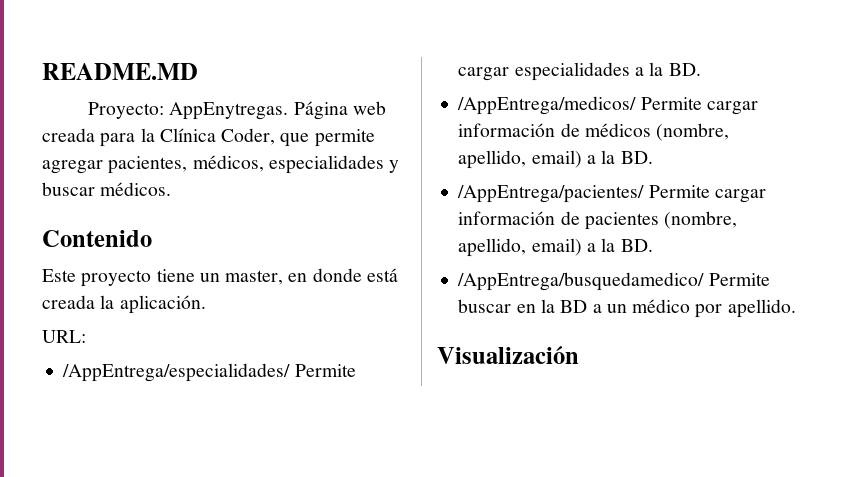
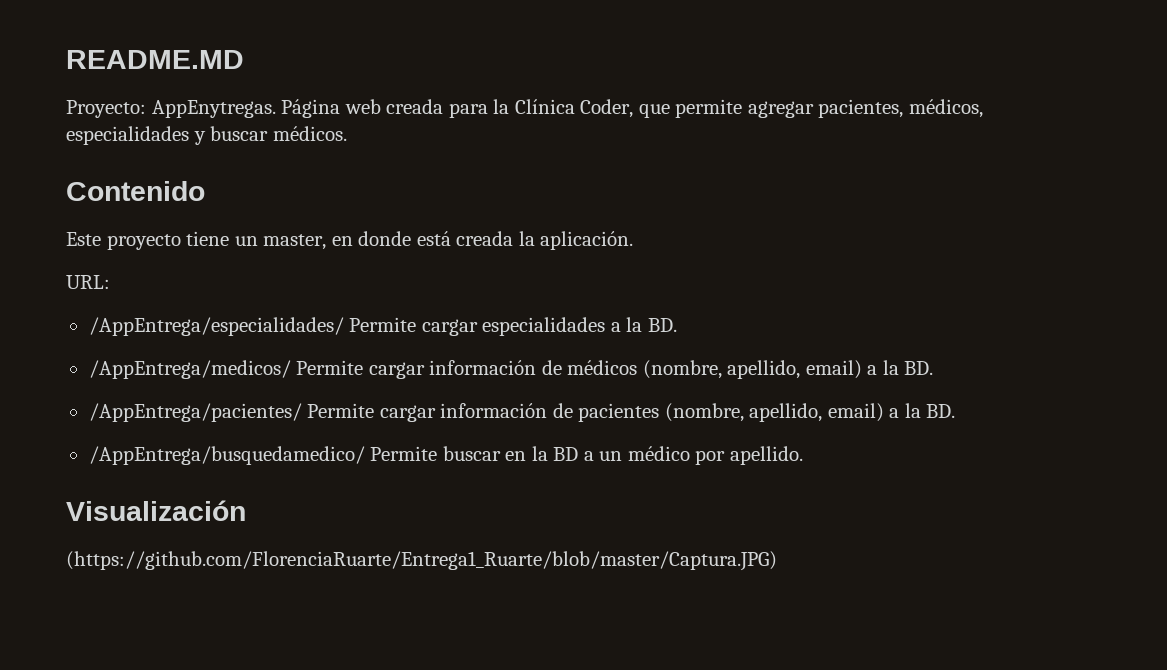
(579, 355) none -> [66,551,777,571] // (https://github.com/FlorenciaRuarte/Entrega1_Ruarte/blob/master/Captura.JPG)

